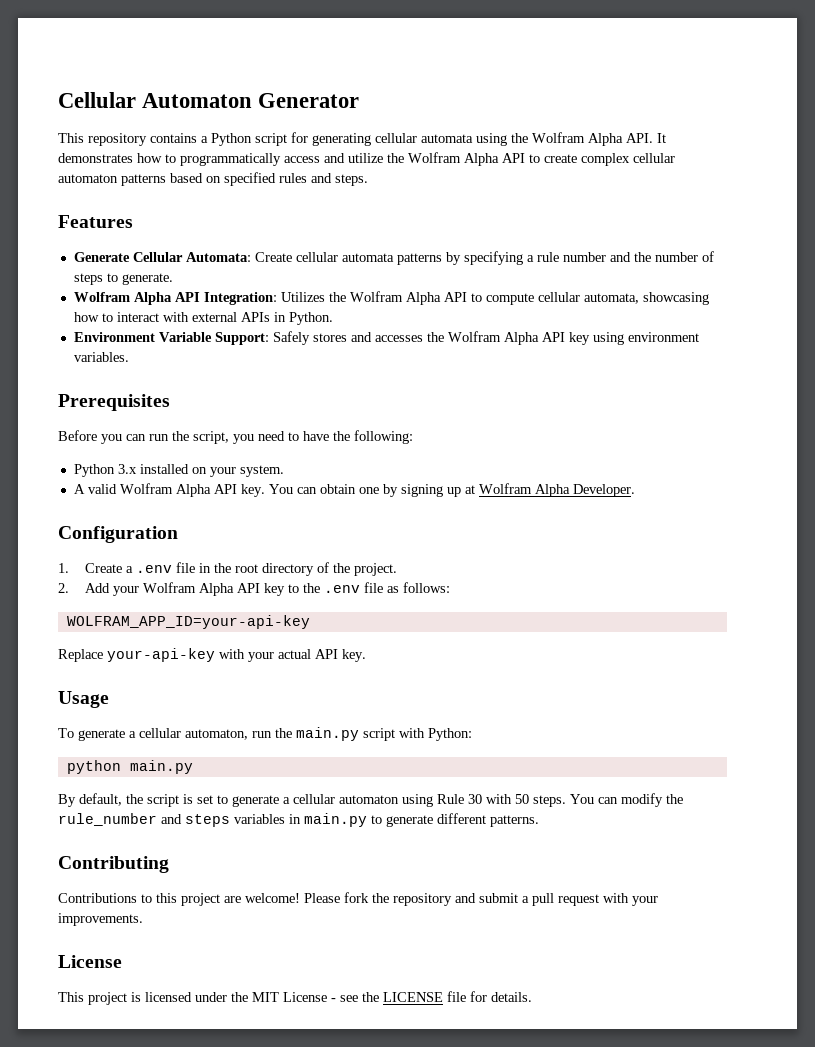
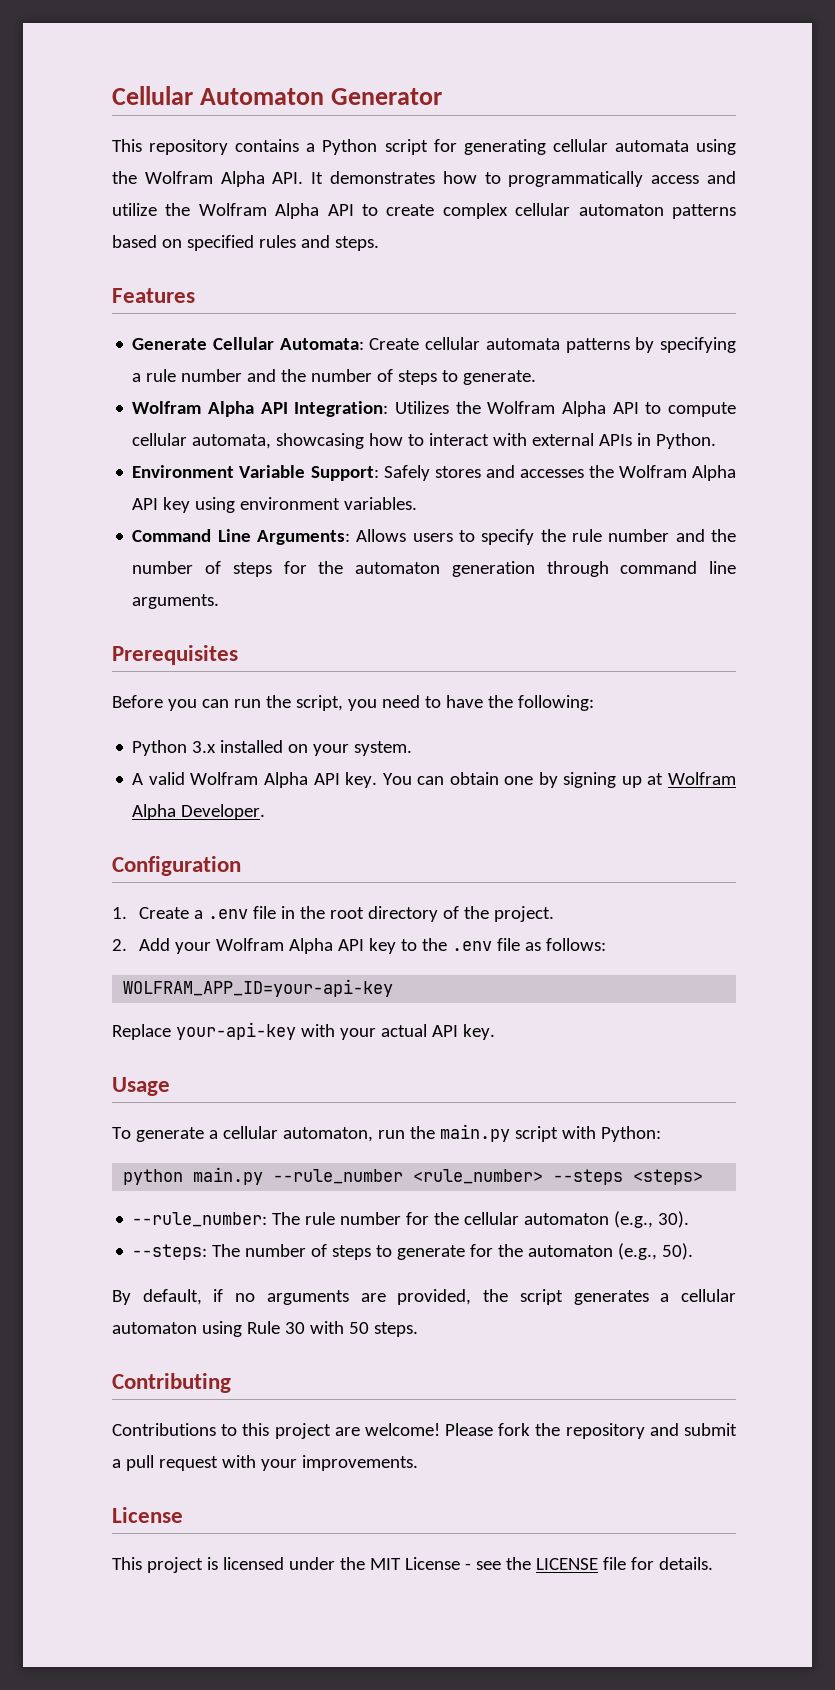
(129, 357) none -> [132,529,736,545] [132,561,736,577] [132,594,220,609] // Command Line Arguments: Allows users to specify the rule number and the number of steps for the automaton generation through command line arguments.
[58,793,279,807] // By default, the script is set to generate -> [273,1169,704,1185] [132,1211,690,1228] [132,1243,694,1260] [112,1289,649,1305] --rule_number <rule_number> --steps <steps> // --rule_number: The rule number for the cellular automaton (e.g., 30). // --steps: The number of steps to generate for the automaton (e.g., 50). // By default, if no arguments are provided, the script generates
[570,793,683,807] [58,813,539,827] You can modify the rule_number and steps variables in main.py to generate different patterns. -> (418, 1329) none

